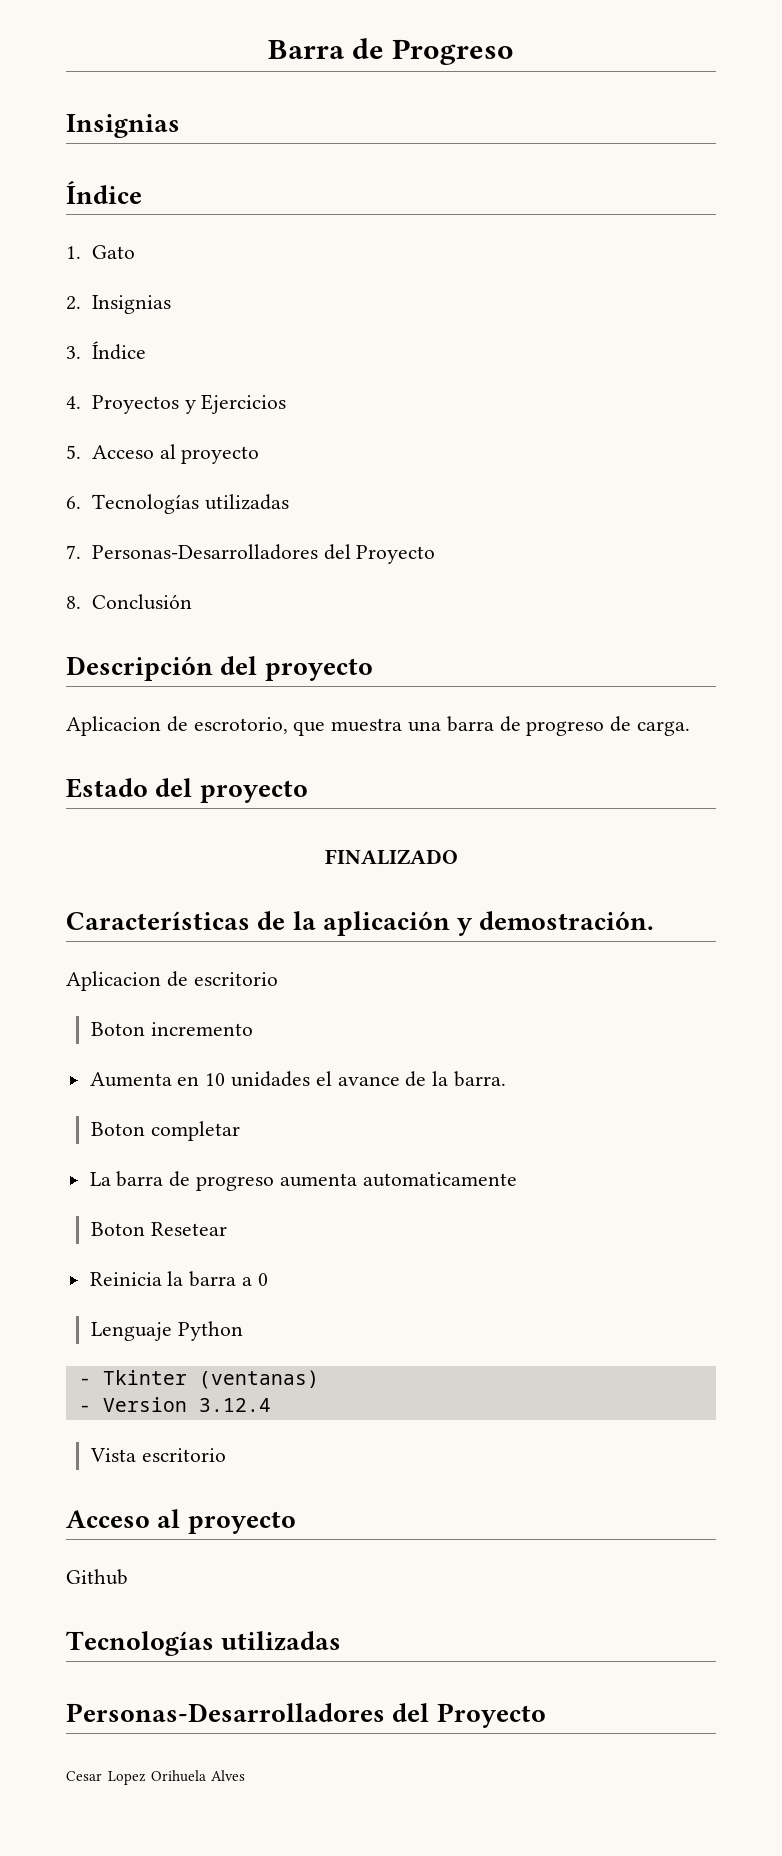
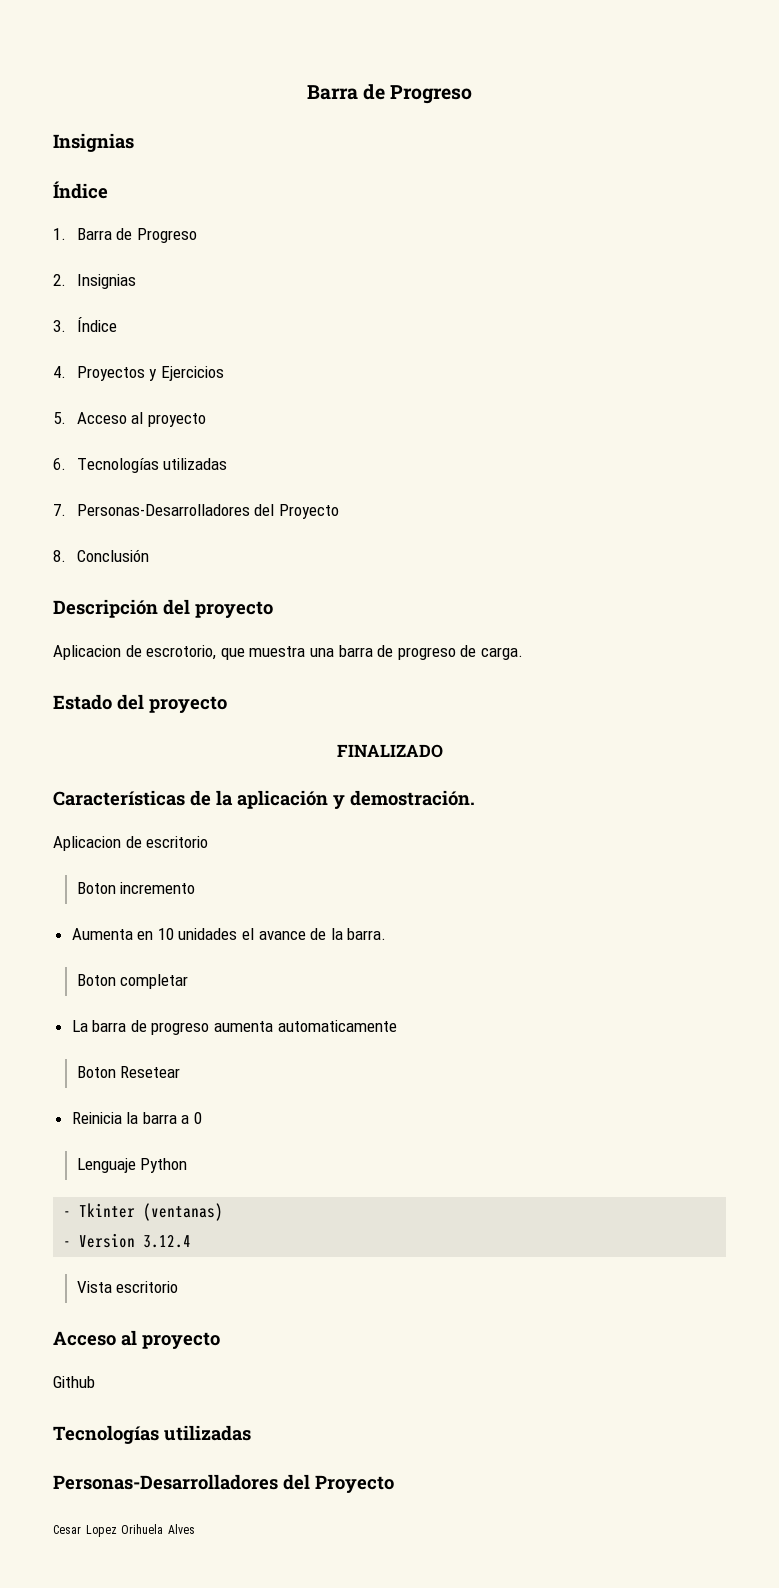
[91,245,135,259] Gato -> [76,228,198,243] Barra de Progreso

